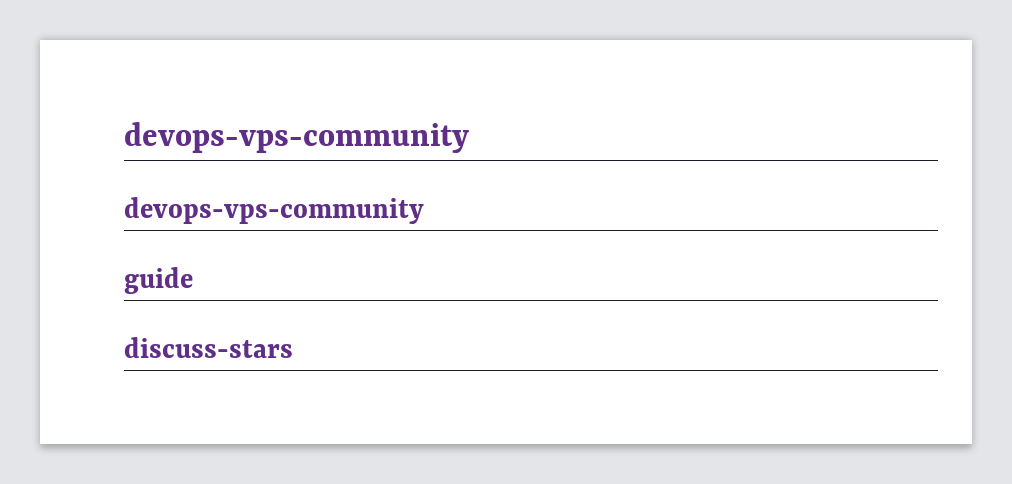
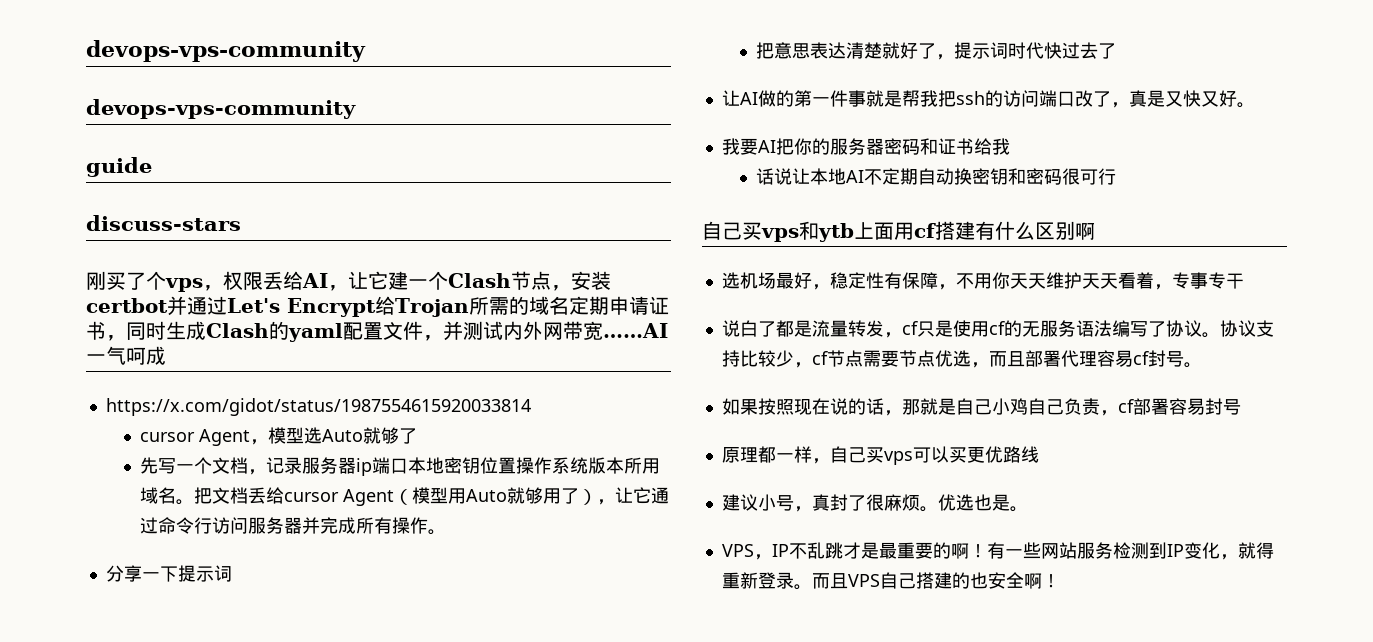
(293, 347) none -> [86,271,611,292] [86,296,669,317] [86,321,668,342] [86,346,166,365] [105,398,531,416] [140,427,418,446] [140,457,661,476] [140,487,670,506] [140,517,447,535] [105,565,232,582] [756,42,1117,60] [721,90,1255,108] [721,138,1010,155] [756,168,1117,185] [702,221,1095,242] [721,272,1244,290] [721,320,1274,338] [721,350,1202,368] [721,398,1241,416] [721,446,1039,465] [721,494,1028,512] [721,542,1274,560] [721,572,1060,590] // 刚买了个vps，权限丢给AI，让它建一个Clash节点，安装certbot并通过Let's Encrypt给Trojan所需的域名定期申请证书，同时生成Clash的yaml配置文件，并测试内外网带宽……AI一气呵成 // https://x.com/gidot/status/1987554615920033814 // cursor Agent，模型选Auto就够了 // 先写一个文档，记录服务器ip端口本地密钥位置操作系统版本所用域名。把文档丢给cursor Agent（模型用Auto就够用了），让它通过命令行访问服务器并完成所有操作。 // 分享一下提示词 // 把意思表达清楚就好了，提示词时代快过去了 // 让AI做的第一件事就是帮我把ssh的访问端口改了，真是又快又好。 // 我要AI把你的服务器密码和证书给我 // 话说让本地AI不定期自动换密钥和密码很可行 // 自己买vps和ytb上面用cf搭建有什么区别啊 // 选机场最好，稳定性有保障，不用你天天维护天天看着，专事专干 // 说白了都是流量转发，cf只是使用cf的无服务语法编写了协议。协议支持比较少，cf节点需要节点优选，而且部署代理容易cf封号。 // 如果按照现在说的话，那就是自己小鸡自己负责，cf部署容易封号 // 原理都一样，自己买vps可以买更优路线 // 建议小号，真封了很麻烦。优选也是。 // VPS，IP不乱跳才是最重要的啊！有一些网站服务检测到IP变化，就得重新登录。而且VPS自己搭建的也安全啊！

